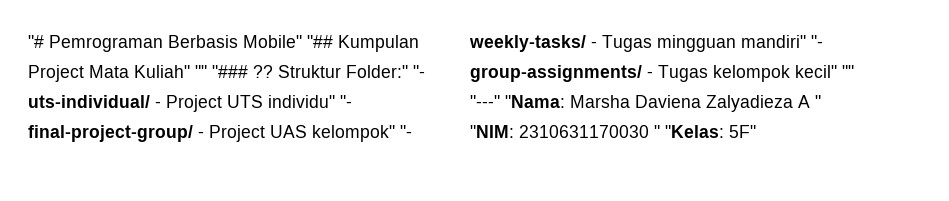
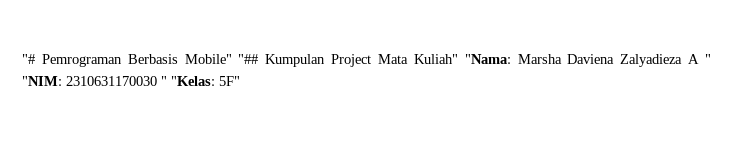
[195,65,425,78] [28,95,352,112] [28,125,412,142] [469,35,823,52] [470,65,854,82] [470,95,500,108] "" "### ?? Struktur Folder:" "- uts-individual/ - Project UTS individu" "- final-project-group/ - Project UAS kelompok" "- weekly-tasks/ - Tugas mingguan mandiri" "- group-assignments/ - Tugas kelompok kecil" "" "---" -> (458, 59) none

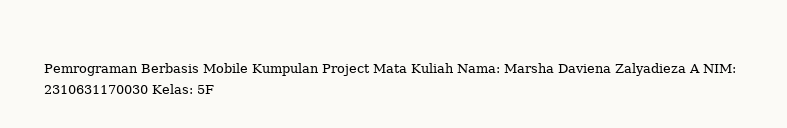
[22,54,35,64] "# -> (44, 70) none
[184,54,259,64] Mobile" "## -> [203,63,248,73] Mobile
[413,54,511,64] Kuliah" "Nama: -> [411,63,500,73] Kuliah Nama:
[705,54,711,64] [22,76,240,86] " "NIM: 2310631170030 " "Kelas: 5F" -> [703,64,736,73] [44,84,214,94] NIM: 2310631170030 Kelas: 5F

